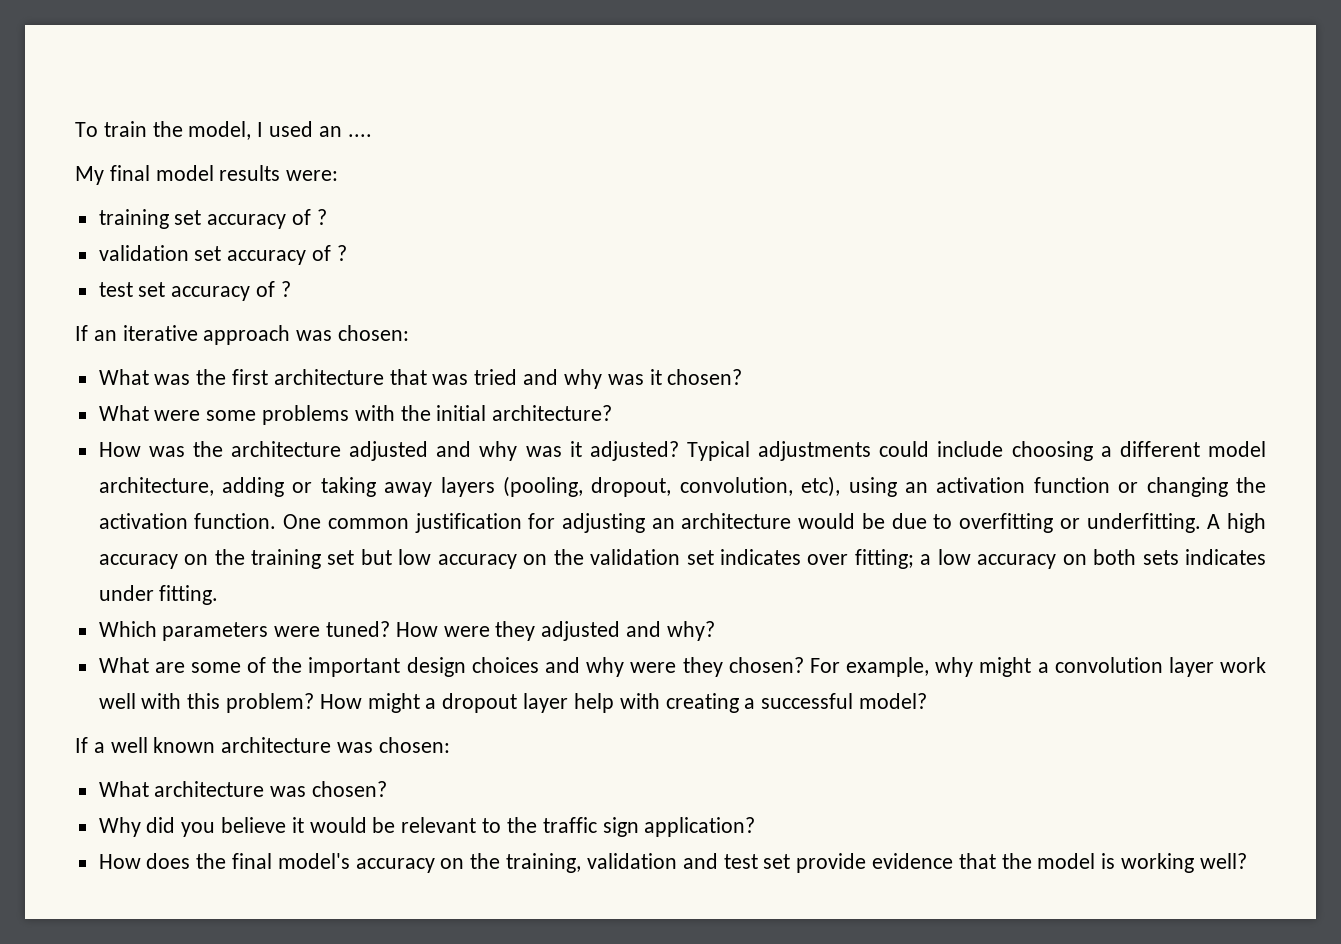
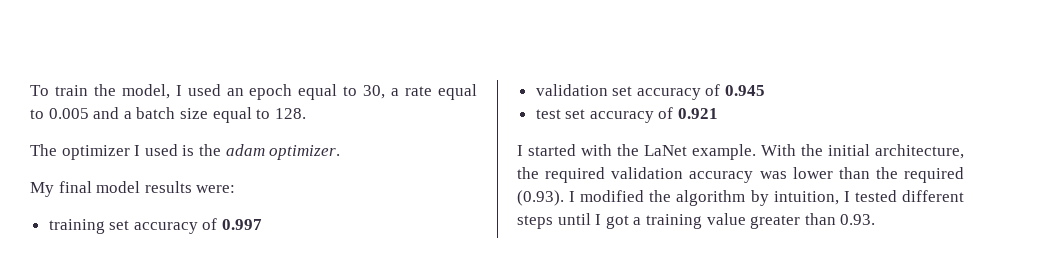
[347,134,372,137] .... -> [249,84,477,100] [30,107,306,123] [30,144,341,160] epoch equal to 30, a rate equal to 0.005 and a batch size equal to 128. // The optimizer I used is the adam optimizer.
[316,209,327,225] ? -> [222,219,263,230] 0.997
[336,245,347,261] ? -> [725,85,766,96] 0.945
[280,281,291,297] [75,325,410,345] [98,369,743,389] [98,405,613,425] [98,441,1267,461] [98,476,1266,497] [98,513,1267,533] [98,549,1266,569] [98,585,219,605] [98,621,715,641] [98,657,1266,677] [98,693,927,713] [75,737,450,753] [98,781,388,797] [98,817,756,837] [98,853,1247,873] ? // If an iterative approach was chosen: // What was the first architecture that was tried and why was it chosen? // What were some problems with the initial architecture? // How was the architecture adjusted and why was it adjusted? Typical adjustments could include choosing a different model architecture, adding or taking away layers (pooling, dropout, convolution, etc), using an activation function or changing the activation function. One common justification for adjusting an architecture would be due to overfitting or underfitting. A high accuracy on the training set but low accuracy on the validation set indicates over fitting; a low accuracy on both sets indicates under fitting. // Which parameters were tuned? How were they adjusted and why? // What are some of the important design choices and why were they chosen? For example, why might a convolution layer work well with this problem? How might a dropout layer help with creating a successful model? // If a well known architecture was chosen: // What architecture was chosen? // Why did you believe it would be relevant to the traffic sign application? // How does the final model's accuracy on the training, validation and test set provide evidence that the model is working well? -> [678,108,719,119] [517,144,964,160] [517,167,964,183] [517,190,964,206] [517,213,876,229] 0.921 // I started with the LaNet example. With the initial architecture, the required validation accuracy was lower than the required (0.93). I modified the algorithm by intuition, I tested different steps until I got a training value greater than 0.93.

